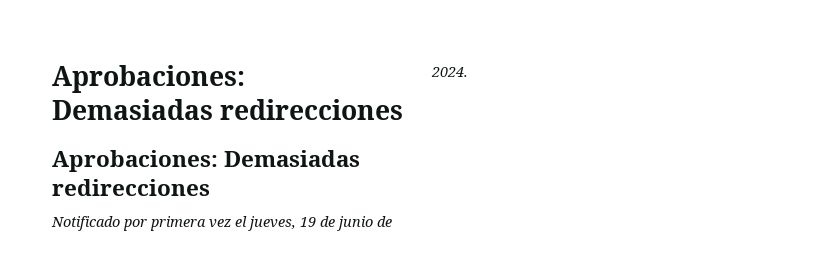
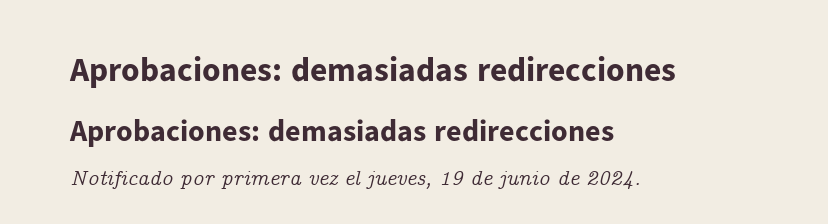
[52,65,245,93] [52,99,213,120] Aprobaciones: Demasiadas -> [69,56,469,88] Aprobaciones: demasiadas
[224,150,361,167] Demasiadas -> [268,119,427,142] demasiadas

